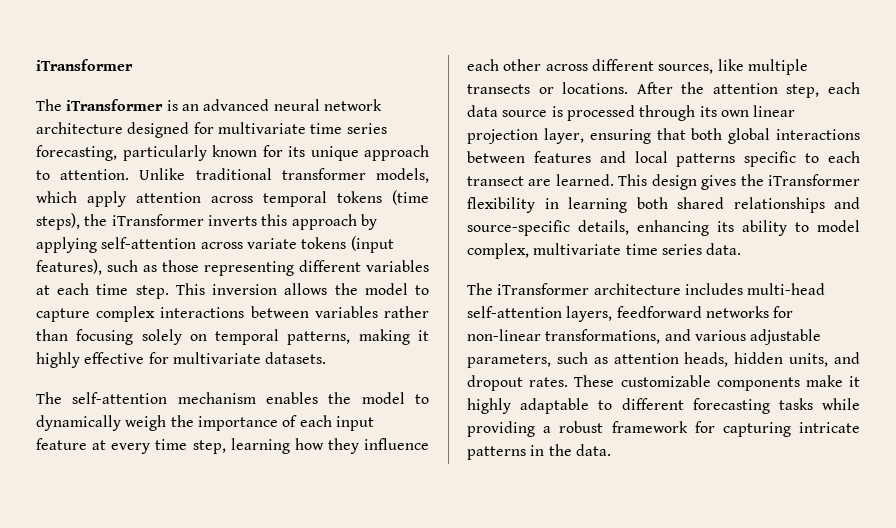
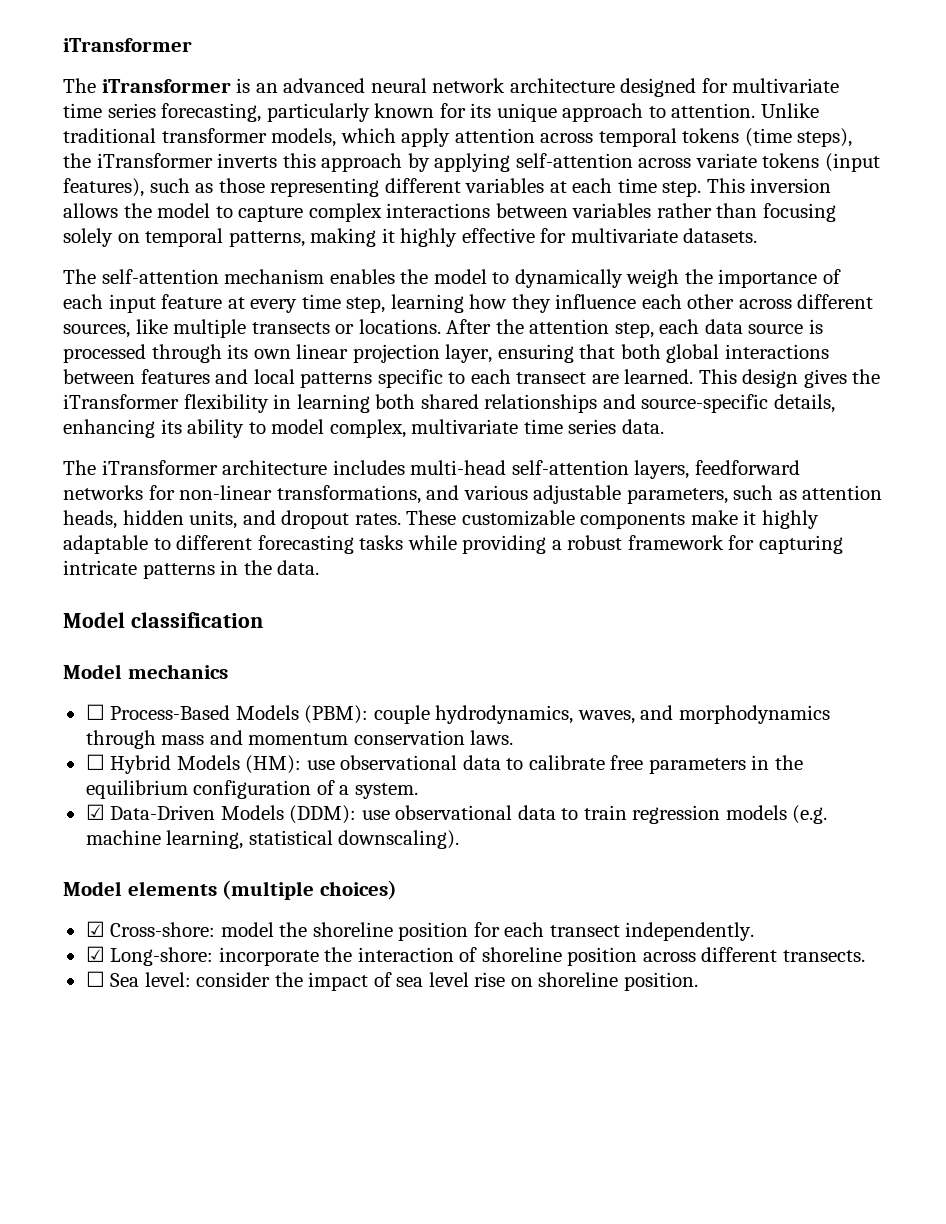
(611, 450) none -> [63,612,263,628] [63,664,228,679] [85,704,830,724] [85,730,514,749] [85,754,803,774] [85,780,418,799] [85,804,828,824] [85,830,460,849] [63,880,397,900] [85,921,755,941] [85,946,865,966] [85,971,698,991] // Model classification // Model mechanics // ☐ Process-Based Models (PBM): couple hydrodynamics, waves, and morphodynamics through mass and momentum conservation laws. // ☐ Hybrid Models (HM): use observational data to calibrate free parameters in the equilibrium configuration of a system. // ☑ Data-Driven Models (DDM): use observational data to train regression models (e.g. machine learning, statistical downscaling). // Model elements (multiple choices) // ☑ Cross-shore: model the shoreline position for each transect independently. // ☑ Long-shore: incorporate the interaction of shoreline position across different transects. // ☐ Sea level: consider the impact of sea level rise on shoreline position.

